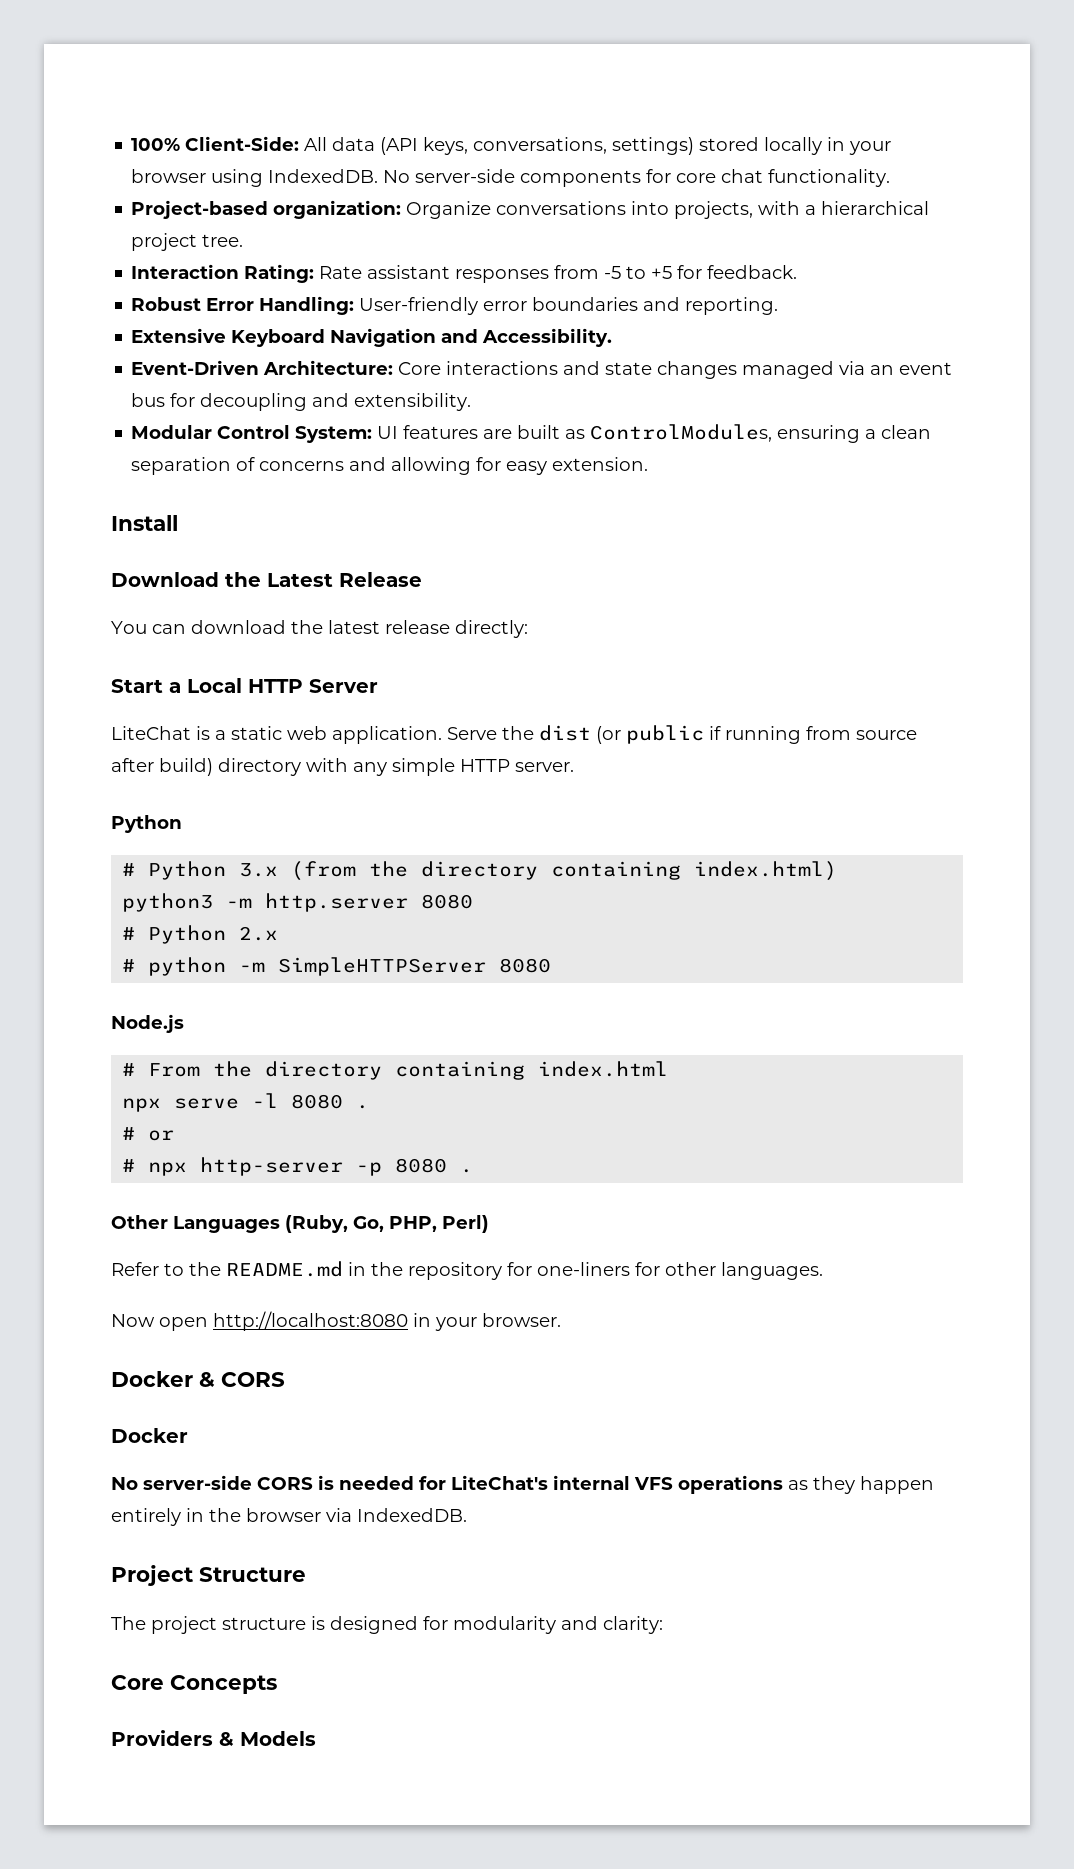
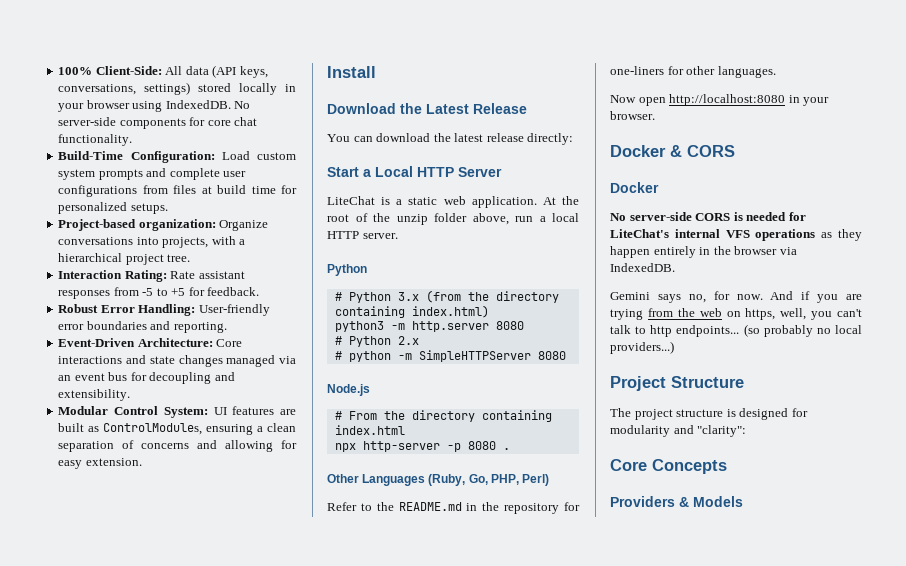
(891, 178) none -> [58,151,296,163] [58,168,247,180] [58,185,297,197] [58,202,168,214] // Build-Time Configuration: Load custom system prompts and complete user configurations from files at build time for personalized setups.
[131,328,613,347] // Extensive Keyboard Navigation and Accessibility. -> (227, 327) none
[447,725,917,744] [111,758,455,776] Serve the dist (or public if running from source after build) directory with any simple -> [542,196,579,205] [327,213,579,225] At the root of the unzip folder above, run a local
[174,1093,370,1109] [122,1127,175,1141] [122,1159,188,1176] serve -l 8080 . // # or // # npx -> (356, 447) none
(467, 1515) none -> [610,291,862,303] [610,308,862,320] [610,324,862,337] [610,341,674,354] // Gemini says no, for now. And if you are trying from the web on https, well, you can't talk to http endpoints... (so probably no local providers...)
[603,1616,663,1634] clarity: -> [697,425,747,437] "clarity":

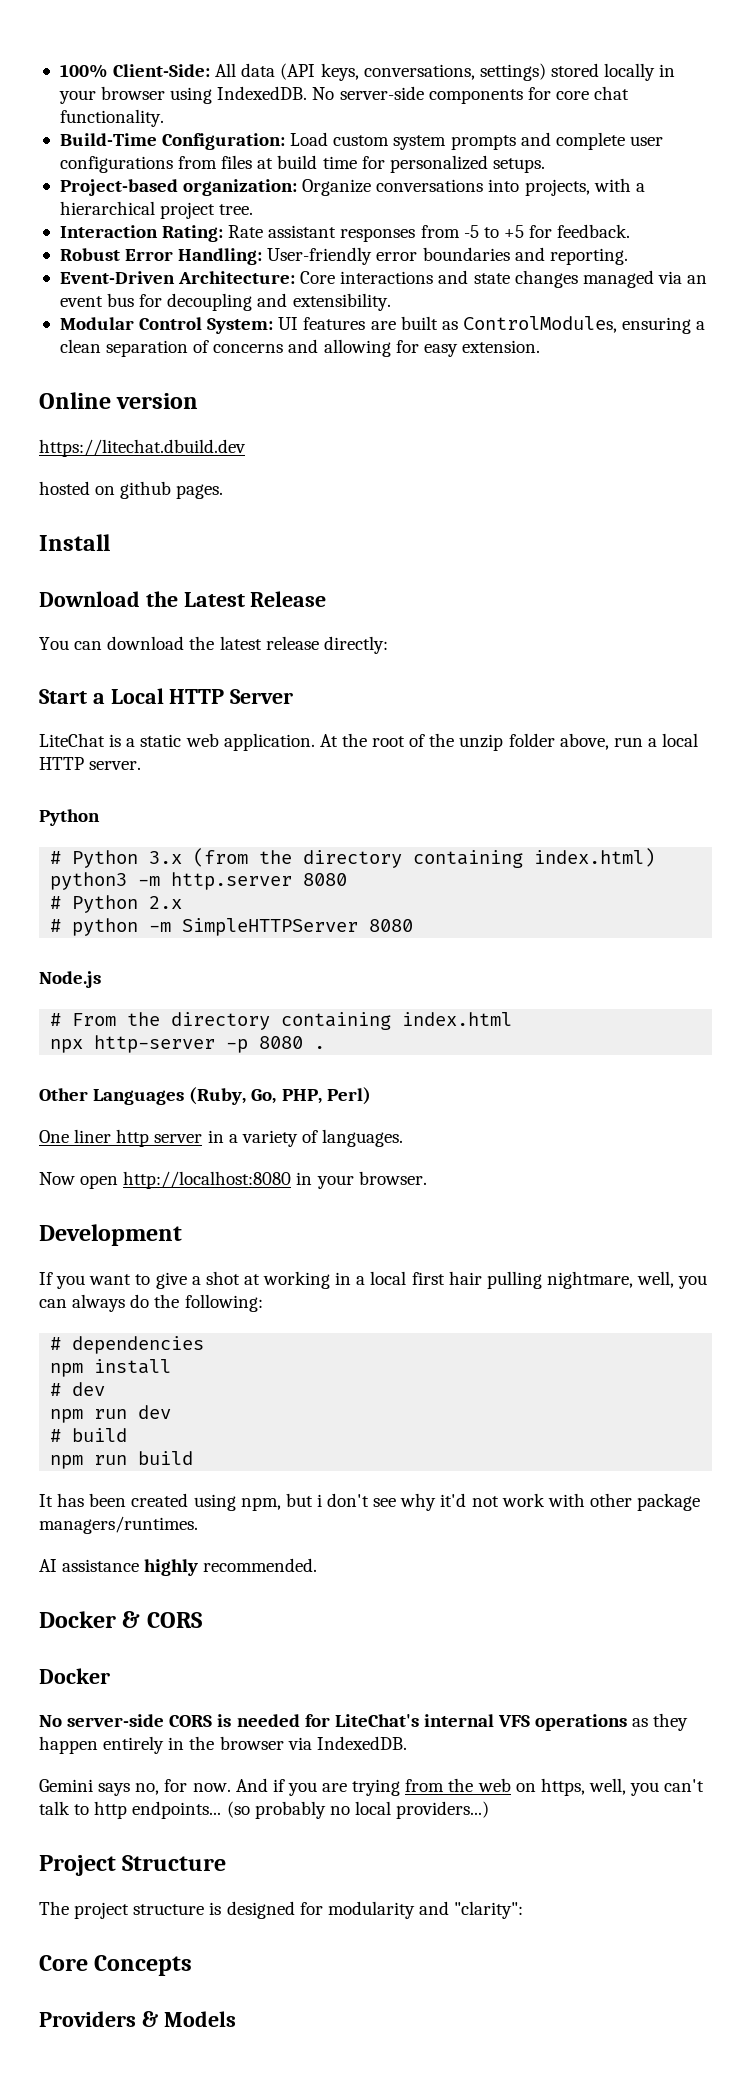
(142, 462) none -> [39,392,199,409] [39,439,246,457] [39,481,224,499] // Online version // https://litechat.dbuild.dev // hosted on github pages.
[327,502,580,514] [610,66,716,75] Refer to the README.md in the repository for one-liners for other -> [39,1129,318,1147] One liner http server in a variety of
(655, 115) none -> [39,1224,182,1246] [39,1271,708,1289] [39,1294,263,1312] [50,1336,205,1354] [50,1359,172,1377] [50,1382,106,1396] [50,1405,172,1423] [50,1428,128,1442] [50,1451,194,1469] [39,1493,701,1511] [39,1516,198,1534] [39,1558,318,1576] // Development // If you want to give a shot at working in a local first hair pulling nightmare, well, you can always do the following: // # dependencies // npm install // # dev // npm run dev // # build // npm run build // It has been created using npm, but i don't see why it'd not work with other package managers/runtimes. // AI assistance highly recommended.

